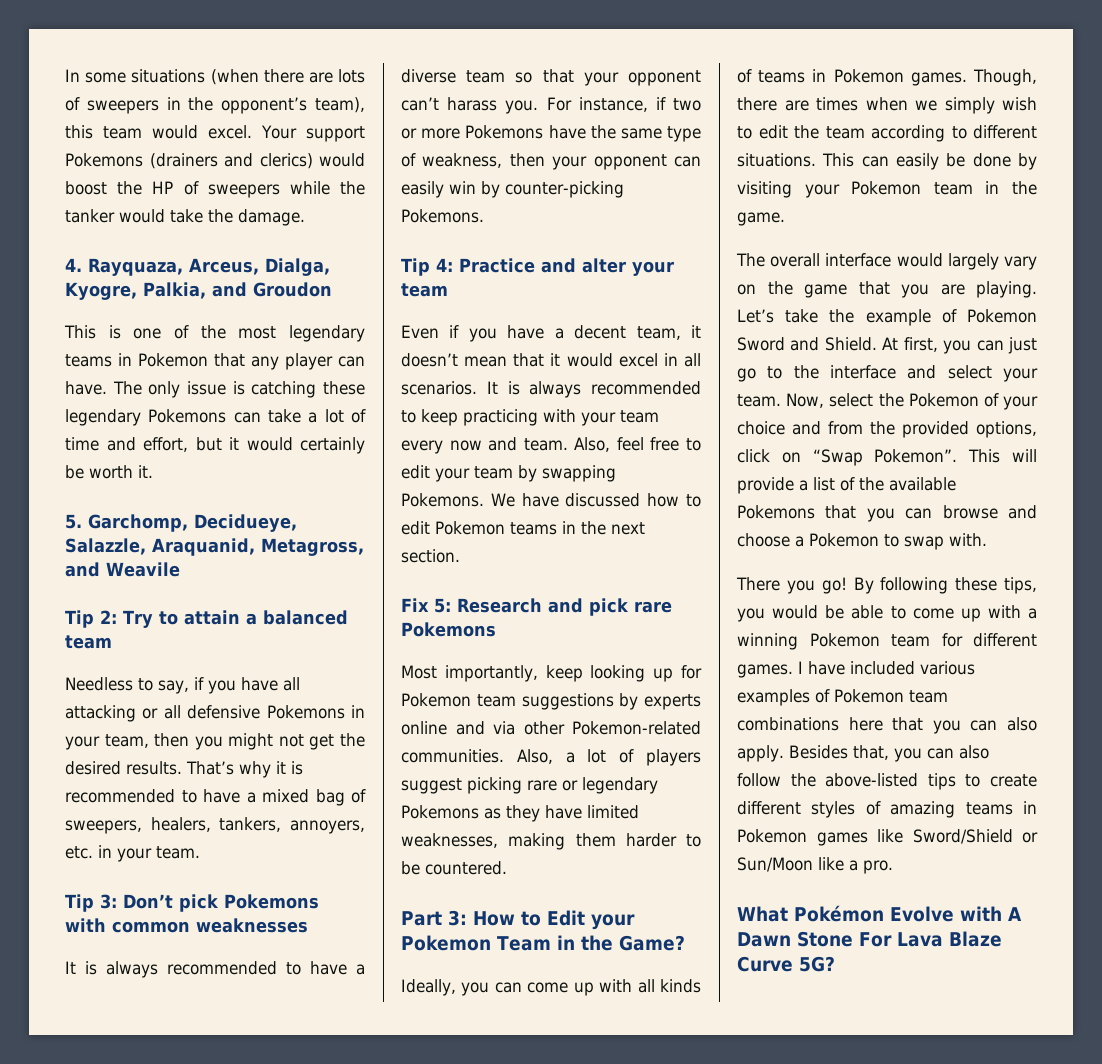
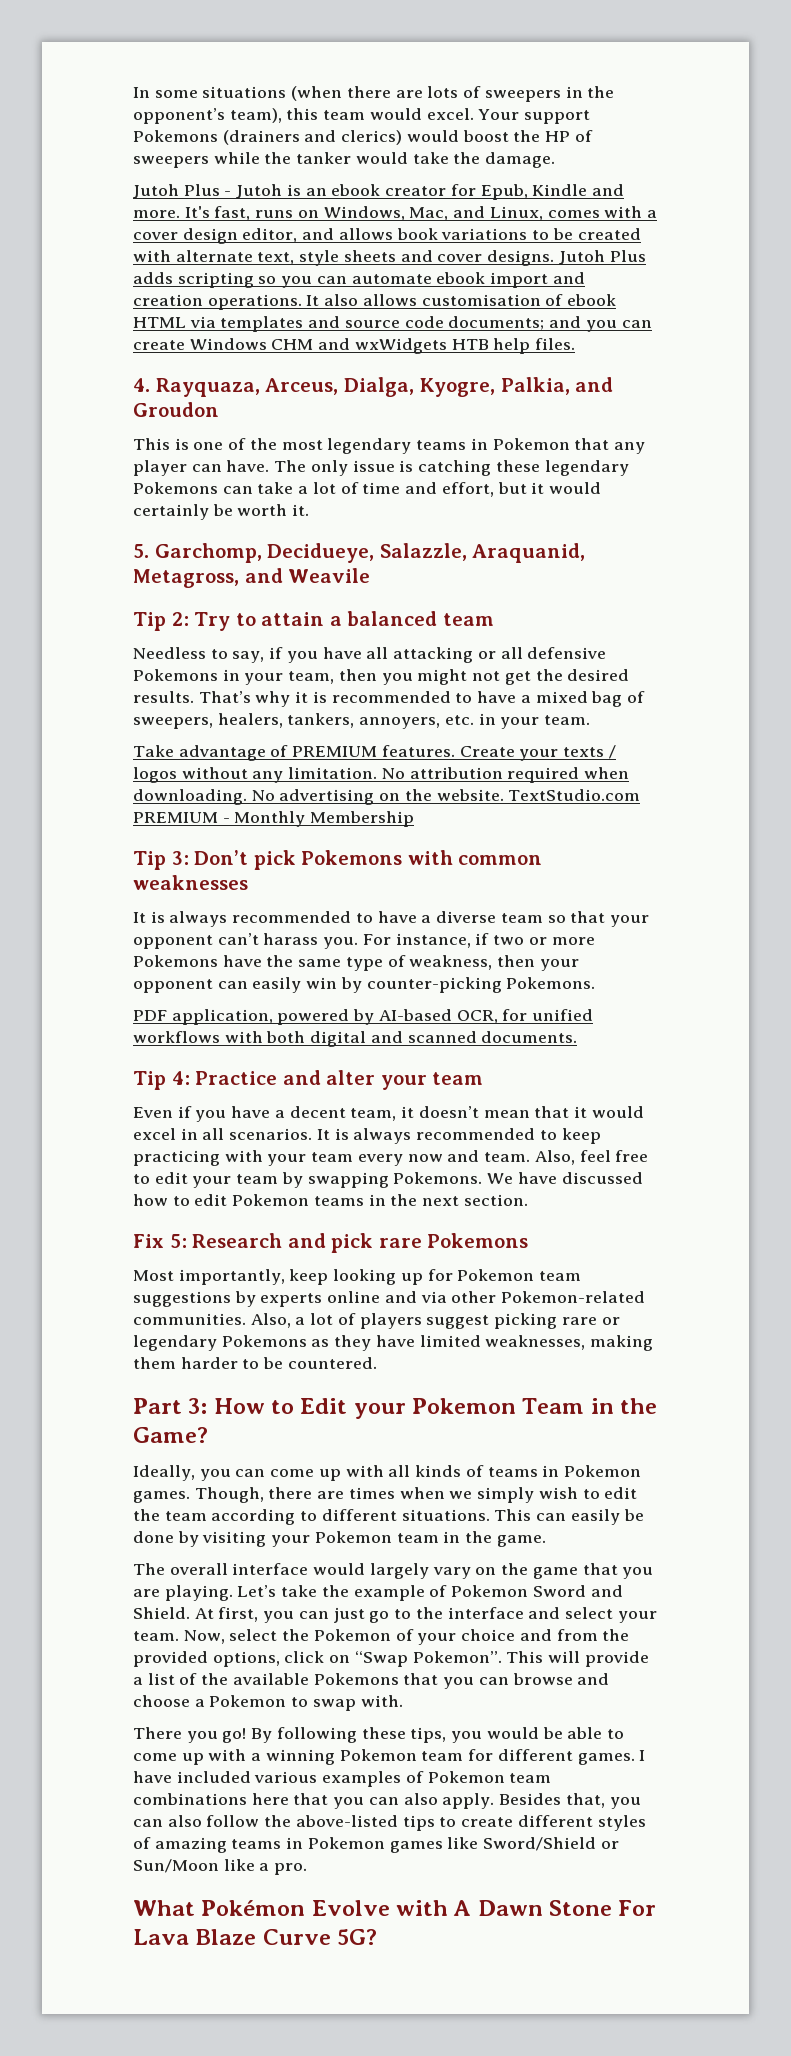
(305, 217) none -> [133,184,624,200] [133,206,657,221] [133,228,641,244] [133,250,646,266] [133,272,585,288] [133,294,617,310] [133,316,652,332] [133,338,576,354] // Jutoh Plus - Jutoh is an ebook creator for Epub, Kindle and more. It's fast, runs on Windows, Mac, and Linux, comes with a cover design editor, and allows book variations to be created with alternate text, style sheets and cover designs. Jutoh Plus adds scripting so you can automate ebook import and creation operations. It also allows customisation of ebook HTML via templates and source code documents; and you can create Windows CHM and wxWidgets HTB help files.
(200, 852) none -> [133,745,616,761] [133,767,630,783] [133,789,641,805] [133,811,415,827] // Take advantage of PREMIUM features. Create your texts / logos without any limitation. No attribution required when downloading. No advertising on the website. TextStudio.com PREMIUM - Monthly Membership
(484, 216) none -> [133,1009,594,1025] [133,1031,578,1047] // PDF application, powered by AI-based OCR, for unified workflows with both digital and scanned documents.

